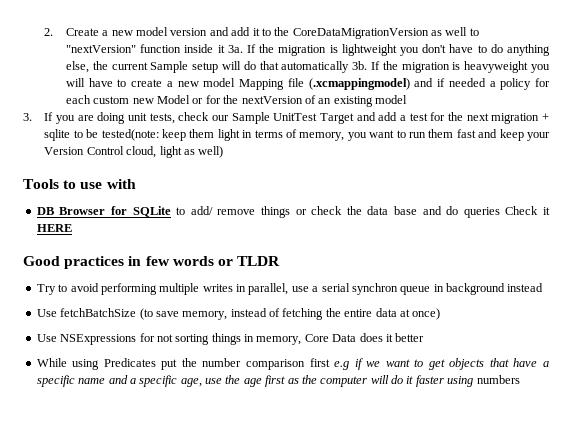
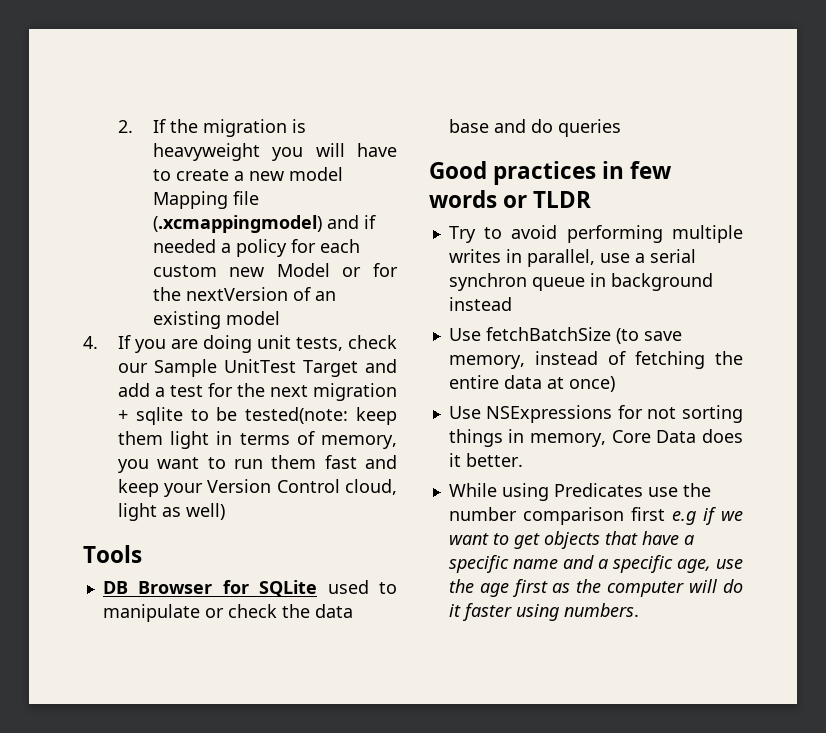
[65,27,479,39] [65,44,550,56] [65,61,368,73] Create a new model version and add it to the CoreDataMigrationVersion as well to "nextVersion" function inside it 3a. If the migration is lightweight you don't have to do anything else, the current Sample setup will do that automatically 3b. -> (133, 126) none
[23,113,32,121] 3. -> [83,336,98,349] 4.
[63,179,136,189] to use with -> (142, 554) none
[176,206,290,218] to add/ remove things -> [327,580,397,594] [102,604,200,622] used to manipulate
[505,206,551,215] [36,224,72,232] Check it HERE -> (621, 128) none
[395,333,425,342] better -> [465,453,523,467] better.
[161,359,178,370] put -> [647,487,678,497] use
[476,375,520,384] numbers -> [563,603,639,617] numbers.

